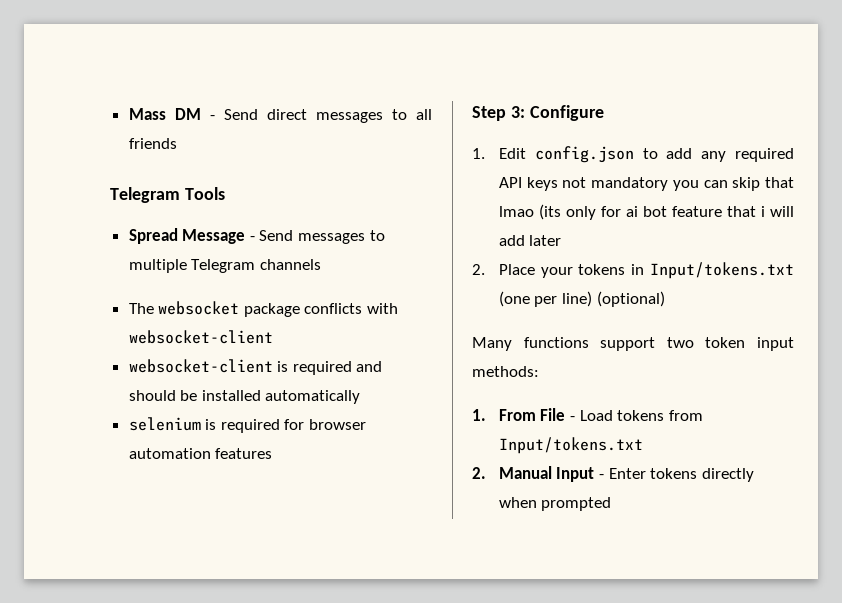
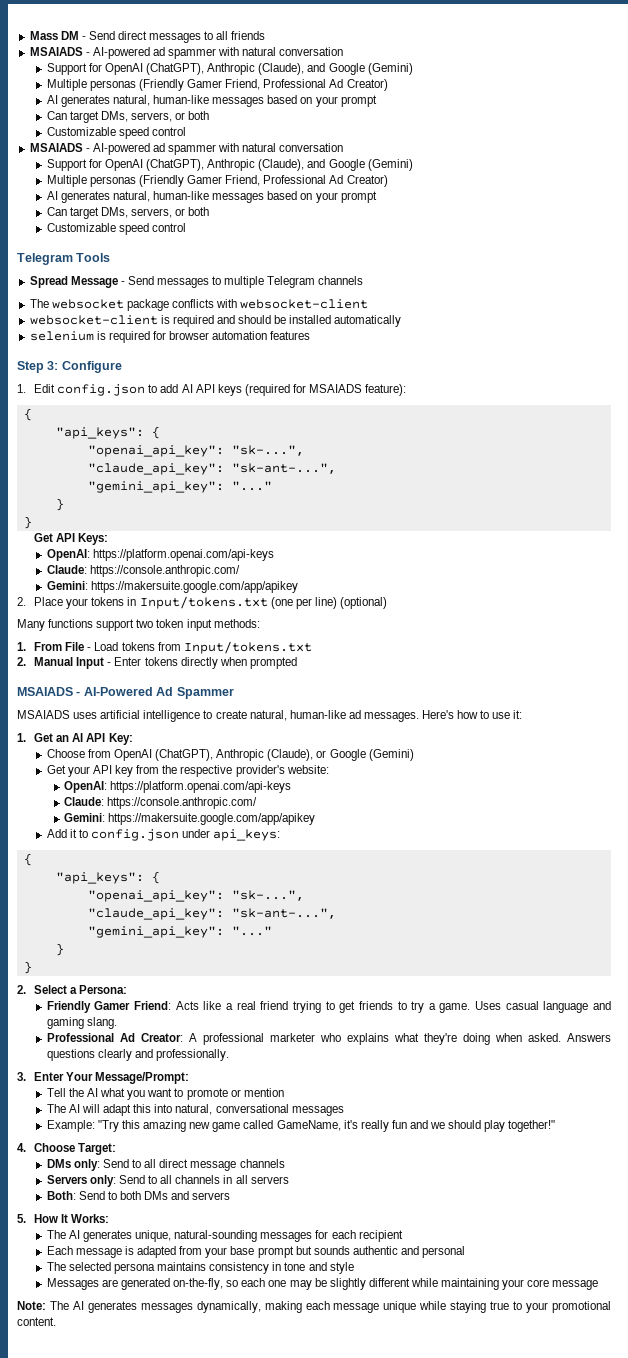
(177, 143) none -> [29,47,344,59] [46,63,413,75] [46,79,388,91] [46,95,377,107] [46,111,210,123] [46,127,187,139] [29,143,344,155] [46,159,413,171] [46,175,388,187] [46,191,377,203] [46,207,210,219] [46,223,187,235] // MSAIADS - AI-powered ad spammer with natural conversation // Support for OpenAI (ChatGPT), Anthropic (Claude), and Google (Gemini) // Multiple personas (Friendly Gamer Friend, Professional Ad Creator) // AI generates natural, human-like messages based on your prompt // Can target DMs, servers, or both // Customizable speed control // MSAIADS - AI-powered ad spammer with natural conversation // Support for OpenAI (ChatGPT), Anthropic (Claude), and Google (Gemini) // Multiple personas (Friendly Gamer Friend, Professional Ad Creator) // AI generates natural, human-like messages based on your prompt // Can target DMs, servers, or both // Customizable speed control
[701,148,794,162] [498,177,794,191] [498,204,794,220] [498,235,562,246] any required API keys not mandatory you can skip that lmao (its only for ai bot feature that i will add later -> [181,384,407,396] [23,408,32,421] [55,426,160,439] [87,445,304,457] [87,463,336,475] [87,481,272,493] [55,498,64,511] [23,516,32,529] [34,533,109,545] [46,549,274,561] [46,565,240,577] [46,581,298,593] AI API keys (required for MSAIADS feature): // { // "api_keys": { // "openai_api_key": "sk-...", // "claude_api_key": "sk-ant-...", // "gemini_api_key": "..." // } // } // Get API Keys: // OpenAI: https://platform.openai.com/api-keys // Claude: https://console.anthropic.com/ // Gemini: https://makersuite.google.com/app/apikey
(612, 504) none -> [17,687,234,699] [17,710,523,722] [17,733,133,745] [46,749,414,761] [46,765,329,777] [64,781,292,793] [64,797,258,809] [64,813,316,825] [46,829,281,841] [23,853,32,866] [55,871,160,884] [87,890,304,902] [87,908,336,920] [87,926,272,938] [55,943,64,956] [23,961,32,974] [17,985,128,994] [46,1001,612,1013] [46,1017,117,1029] [46,1033,611,1045] [46,1049,230,1061] [17,1072,190,1084] [46,1088,284,1100] [46,1104,344,1116] [46,1120,556,1132] [17,1143,117,1155] [46,1159,285,1171] [46,1175,289,1187] [46,1191,231,1200] [17,1214,110,1223] [46,1230,403,1242] [46,1246,466,1258] [46,1262,354,1274] [46,1278,599,1290] [17,1301,611,1313] [17,1317,56,1326] // MSAIADS - AI-Powered Ad Spammer // MSAIADS uses artificial intelligence to create natural, human-like ad messages. Here's how to use it: // 1. Get an AI API Key: // Choose from OpenAI (ChatGPT), Anthropic (Claude), or Google (Gemini) // Get your API key from the respective provider's website: // OpenAI: https://platform.openai.com/api-keys // Claude: https://console.anthropic.com/ // Gemini: https://makersuite.google.com/app/apikey // Add it to config.json under api_keys: // { // "api_keys": { // "openai_api_key": "sk-...", // "claude_api_key": "sk-ant-...", // "gemini_api_key": "..." // } // } // 2. Select a Persona: // Friendly Gamer Friend: Acts like a real friend trying to get friends to try a game. Uses casual language and gaming slang. // Professional Ad Creator: A professional marketer who explains what they're doing when asked. Answers questions clearly and professionally. // 3. Enter Your Message/Prompt: // Tell the AI what you want to promote or mention // The AI will adapt this into natural, conversational messages // Example: "Try this amazing new game called GameName, it's really fun and we should play together!" // 4. Choose Target: // DMs only: Send to all direct message channels // Servers only: Send to all channels in all servers // Both: Send to both DMs and servers // 5. How It Works: // The AI generates unique, natural-sounding messages for each recipient // Each message is adapted from your base prompt but sounds authentic and personal // The selected persona maintains consistency in tone and style // Messages are generated on-the-fly, so each one may be slightly different while maintaining your core message // Note: The AI generates messages dynamically, making each message unique while staying true to your promotional content.

